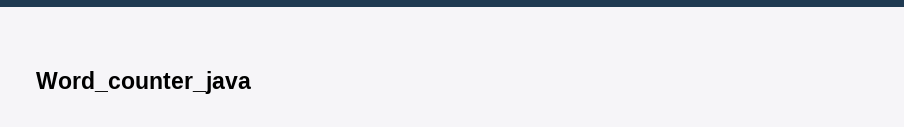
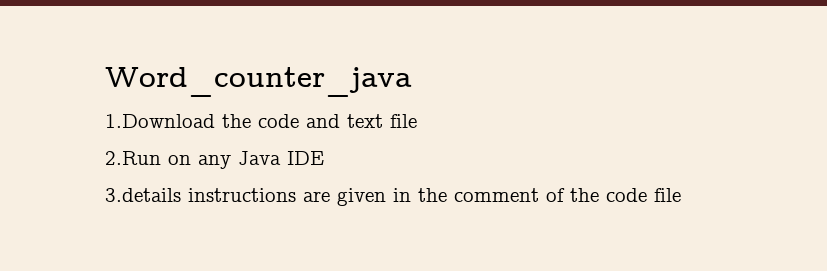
(251, 82) none -> [105,114,417,128] [105,151,324,169] [105,188,681,206] // 1.Download the code and text file // 2.Run on any Java IDE // 3.details instructions are given in the comment of the code file

